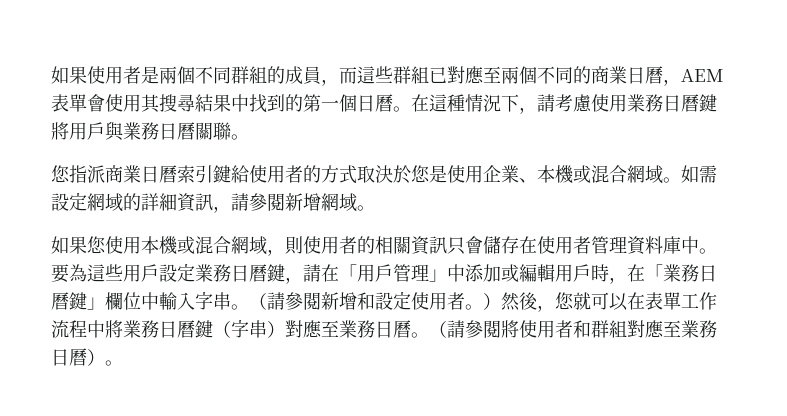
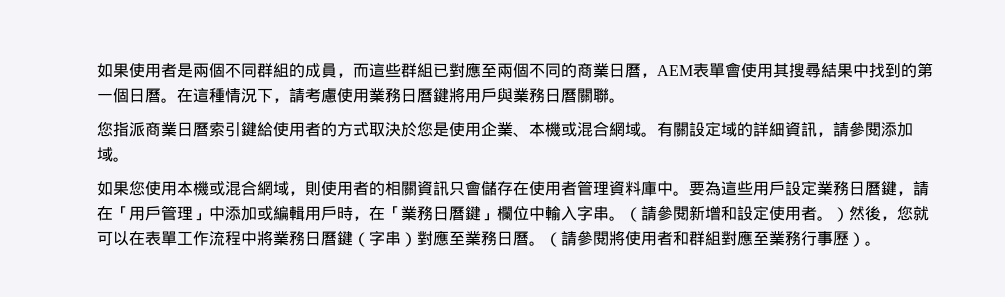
[681,165,718,183] [51,192,106,211] 如需設定網 -> [656,121,721,137] 有關設定
[285,193,340,211] 新增網 -> [880,122,913,137] 添加
[51,348,88,366] 日曆 -> [800,231,849,246] 行事歷

